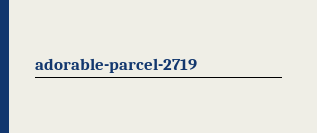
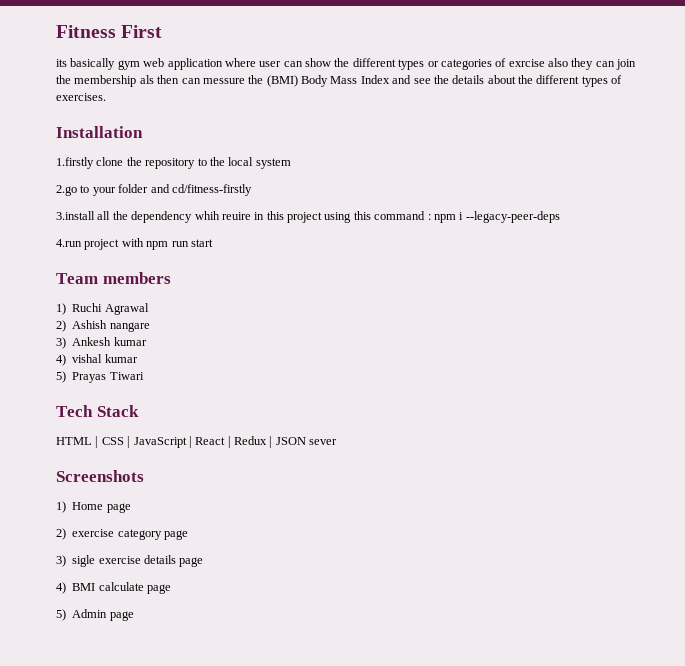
[35,58,197,73] adorable-parcel-2719 -> [56,25,163,38] [56,58,637,70] [56,75,623,87] [56,93,106,101] [56,126,143,138] [56,157,291,169] [56,184,252,196] [56,211,560,223] [56,238,213,250] [56,272,171,284] [56,303,149,315] [56,320,150,332] [56,337,147,349] [56,354,138,366] [56,371,144,383] [56,405,139,417] [56,436,338,448] [56,470,144,482] [56,501,131,513] [56,528,188,540] [56,555,204,567] [56,582,171,594] [56,609,134,621] Fitness First // its basically gym web application where user can show the different types or categories of exrcise also they can join the membership als then can messure the (BMI) Body Mass Index and see the details about the different types of exercises. // Installation // 1.firstly clone the repository to the local system // 2.go to your folder and cd/fitness-firstly // 3.install all the dependency whih reuire in this project using this command : npm i --legacy-peer-deps // 4.run project with npm run start // Team members // 1) Ruchi Agrawal // 2) Ashish nangare // 3) Ankesh kumar // 4) vishal kumar // 5) Prayas Tiwari // Tech Stack // HTML | CSS | JavaScript | React | Redux | JSON sever // Screenshots // 1) Home page // 2) exercise category page // 3) sigle exercise details page // 4) BMI calculate page // 5) Admin page

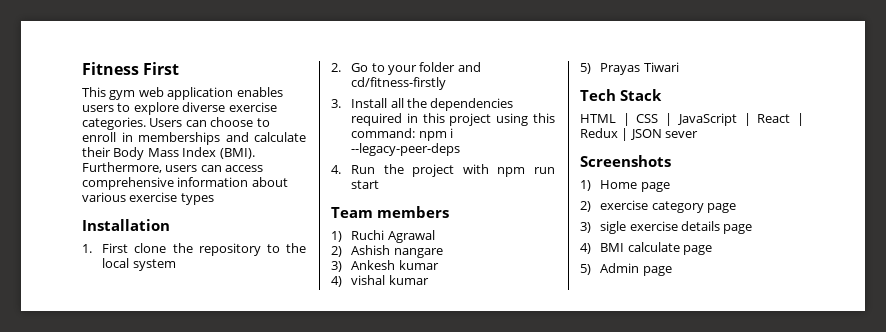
[56,58,116,70] its basically -> [82,87,106,97] This
[224,58,637,70] [56,75,623,87] [56,93,106,101] where user can show the different types or categories of exrcise also they can join the membership als then can messure the (BMI) Body Mass Index and see the details about the different types of exercises. -> [236,87,283,97] [82,102,277,115] [82,117,270,130] [82,132,306,145] [82,147,255,160] [82,162,264,173] [82,177,288,190] [82,192,214,205] enables users to explore diverse exercise categories. Users can choose to enroll in memberships and calculate their Body Mass Index (BMI). Furthermore, users can access comprehensive information about various exercise types
[56,157,94,169] 1.firstly -> [82,243,129,253] 1. First
[56,185,77,196] 2.go -> [331,63,369,72] 2. Go
[56,211,251,223] 3.install all the dependency whih reuire -> [331,98,514,111] [351,113,403,126] 3. Install all the dependencies required
[374,211,431,220] command : -> [351,128,416,138] command:
[56,239,82,247] 4.run -> [331,164,404,174] 4. Run the

